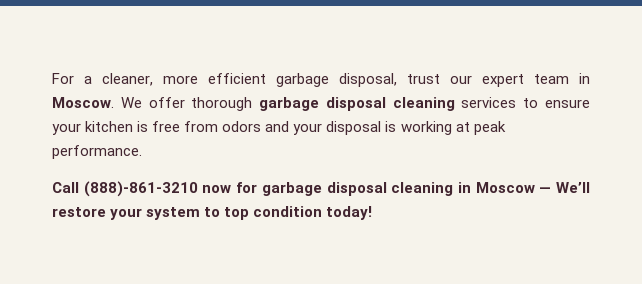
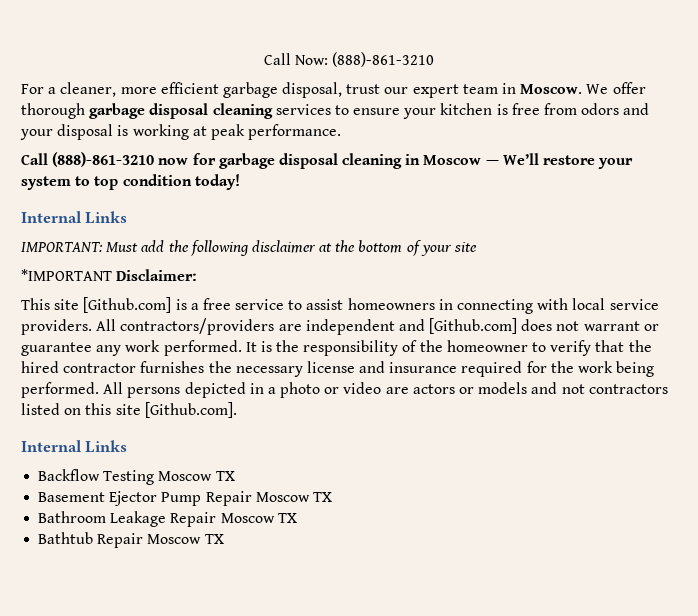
(52, 78) none -> [263,52,435,67] Call Now: (888)-861-3210 //
(373, 213) none -> [21,211,128,224] [21,240,478,256] [21,269,198,281] [21,297,659,314] [21,318,659,335] [21,340,652,356] [21,361,655,377] [21,382,668,398] [21,402,237,418] [21,440,128,453] [38,469,235,485] [38,491,332,506] [38,511,297,527] [38,532,224,548] // Internal Links // IMPORTANT: Must add the following disclaimer at the bottom of your site // *IMPORTANT Disclaimer: // This site [Github.com] is a free service to assist homeowners in connecting with local service providers. All contractors/providers are independent and [Github.com] does not warrant or guarantee any work performed. It is the responsibility of the homeowner to verify that the hired contractor furnishes the necessary license and insurance required for the work being performed. All persons depicted in a photo or video are actors or models and not contractors listed on this site [Github.com]. // Internal Links // Backflow Testing Moscow TX // Basement Ejector Pump Repair Moscow TX // Bathroom Leakage Repair Moscow TX // Bathtub Repair Moscow TX

